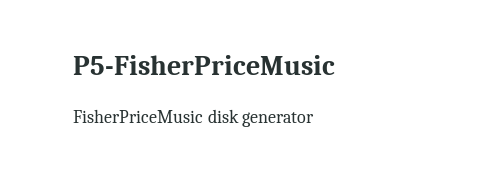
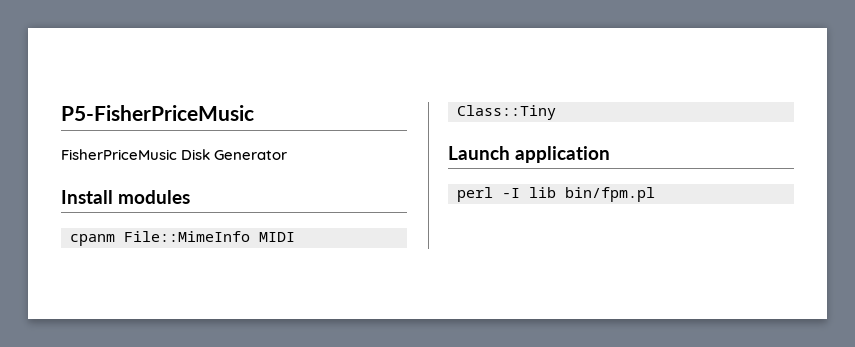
[207,109,315,127] disk generator -> [181,149,288,160] [61,190,190,204] [70,231,295,246] [457,105,556,120] [448,146,610,163] [457,187,655,202] Disk Generator // Install modules // cpanm File::MimeInfo MIDI Class::Tiny // Launch application // perl -I lib bin/fpm.pl

